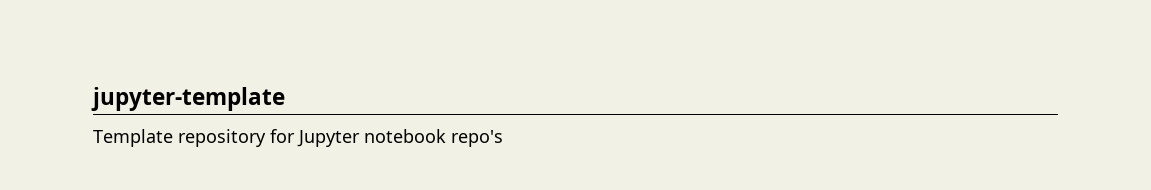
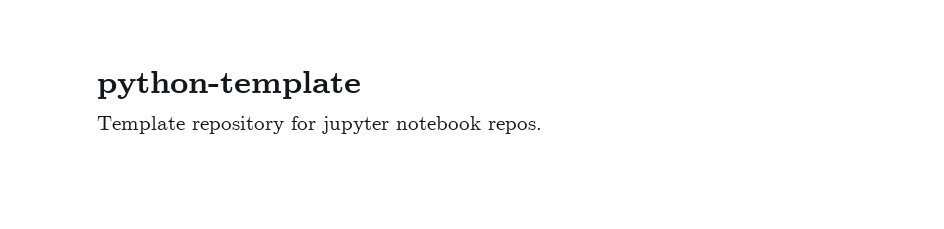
[91,87,285,111] jupyter-template -> [97,71,361,99] python-template
[297,129,503,147] Jupyter notebook repo's -> [322,116,542,134] jupyter notebook repos.

